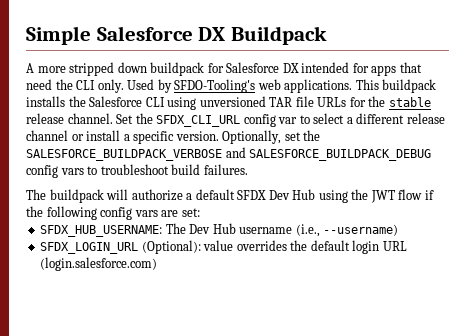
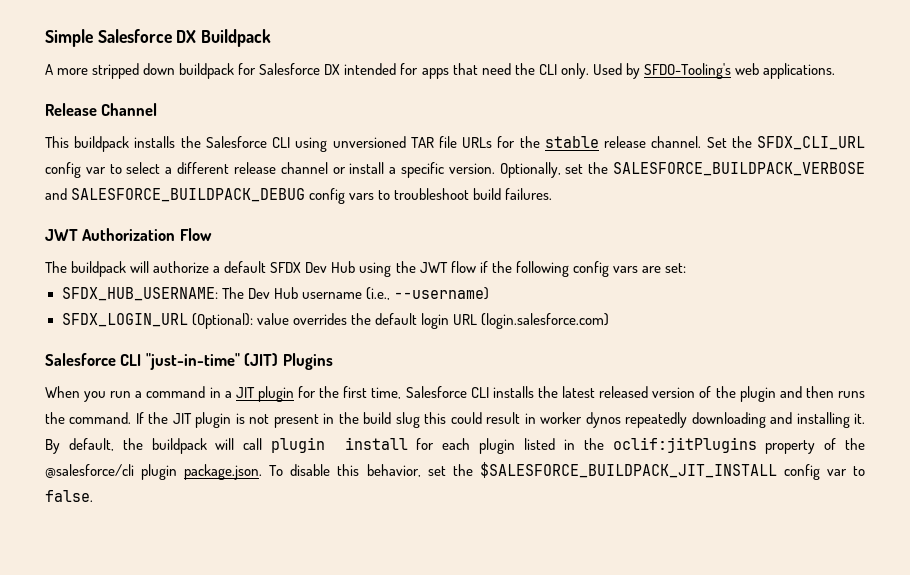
(353, 86) none -> [45,103,158,116] // Release Channel //
(248, 169) none -> [45,228,212,241] // JWT Authorization Flow
(158, 264) none -> [45,353,333,370] [45,386,866,402] [45,412,866,428] [45,437,866,454] [45,462,865,480] [45,490,93,502] // Salesforce CLI "just-in-time" (JIT) Plugins // When you run a command in a JIT plugin for the first time, Salesforce CLI installs the latest released version of the plugin and then runs the command. If the JIT plugin is not present in the build slug this could result in worker dynos repeatedly downloading and installing it. By default, the buildpack will call plugin install for each plugin listed in the oclif:jitPlugins property of the @salesforce/cli plugin package.json. To disable this behavior, set the $SALESFORCE_BUILDPACK_JIT_INSTALL config var to false.

